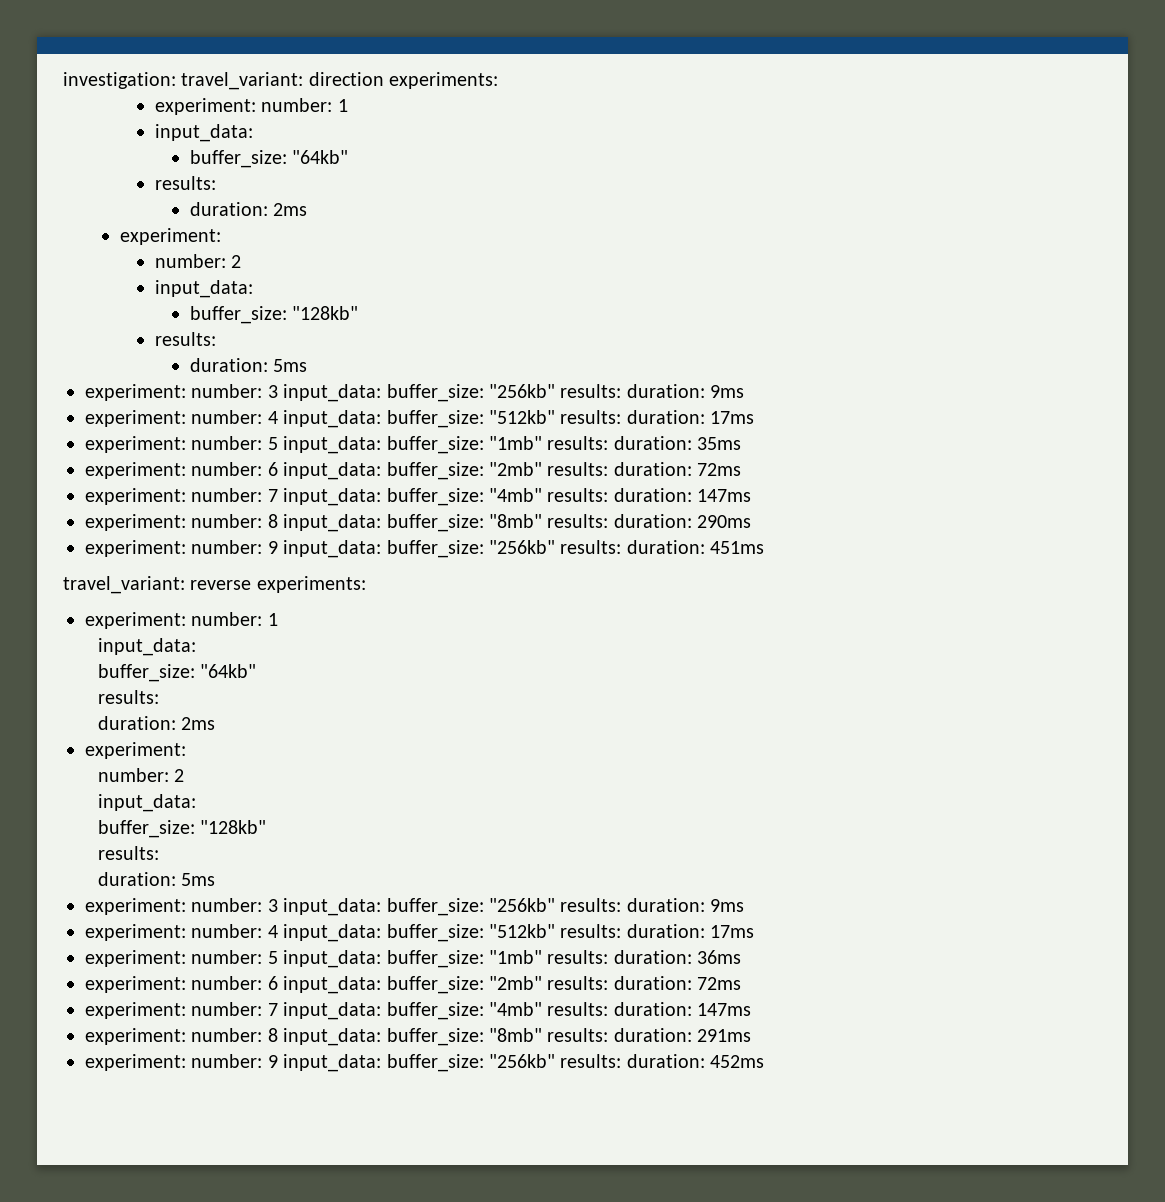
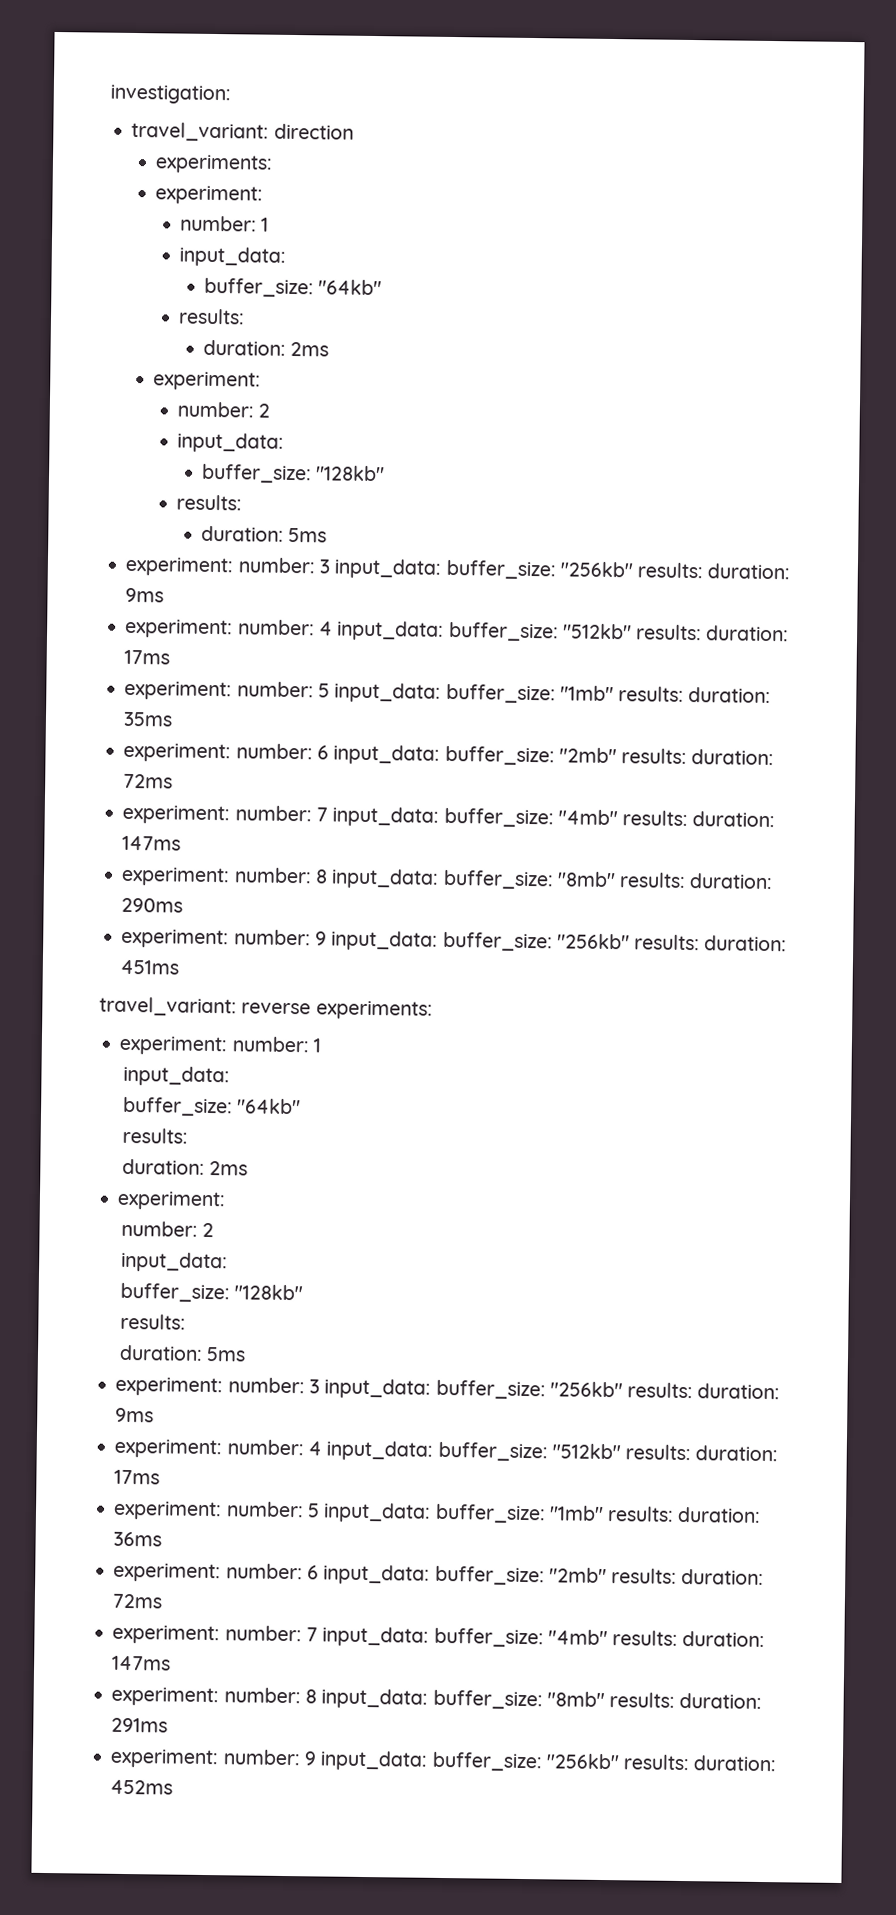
(176, 80) none -> (231, 94) //
[389,72,499,89] [154,98,256,115] experiments: // experiment: -> [155,154,274,174] [155,185,264,205] // experiments: // experiment: //

